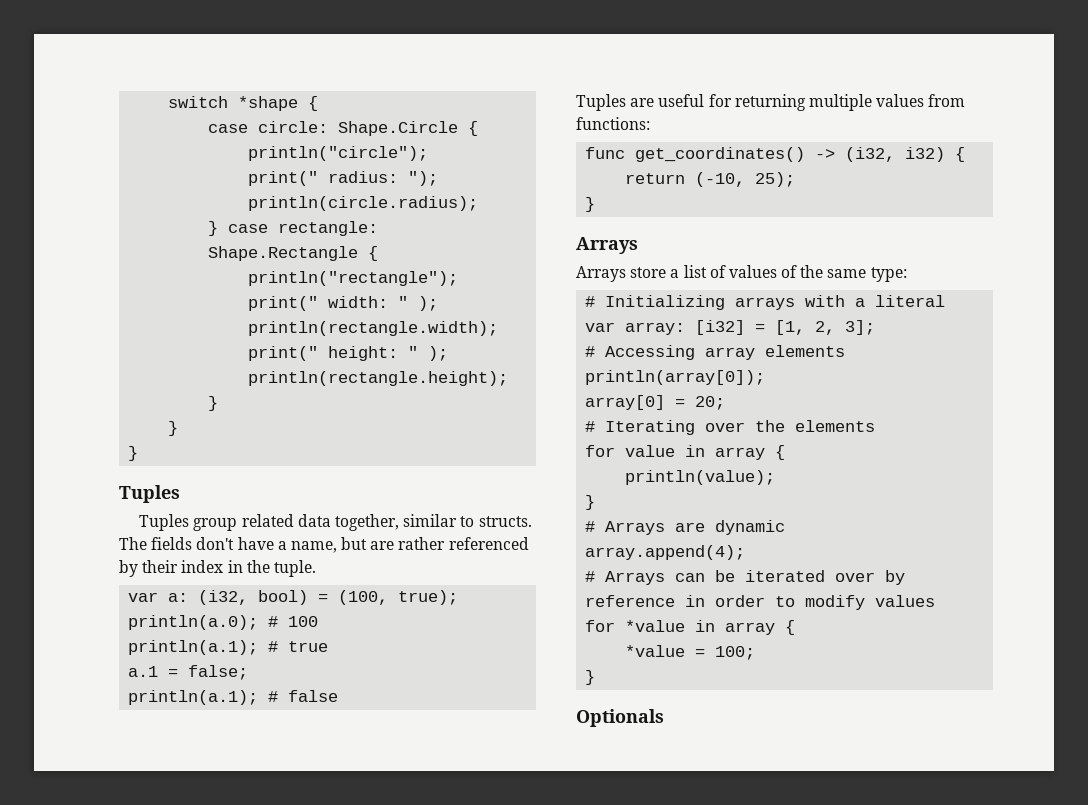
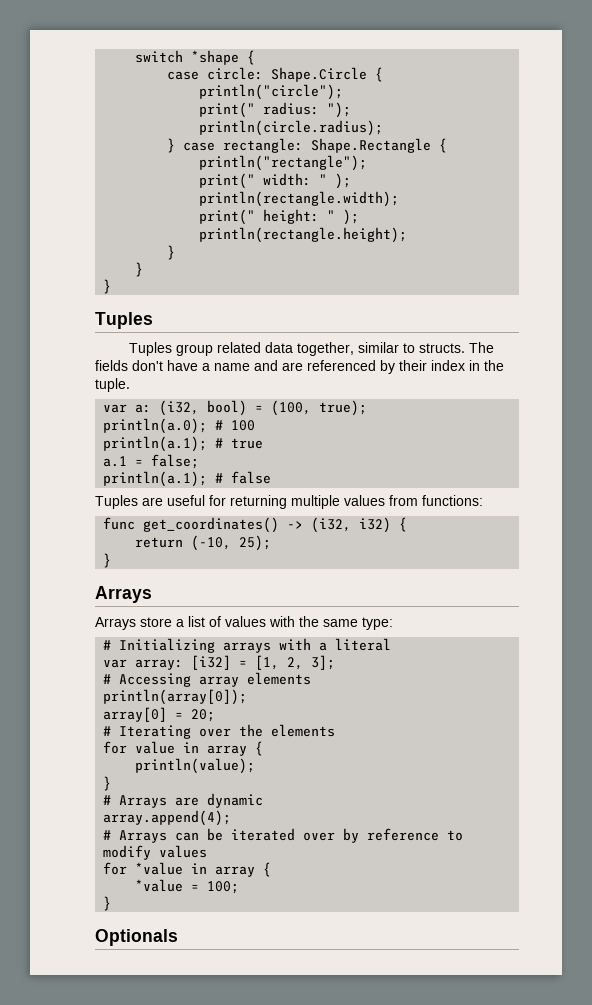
[290,537,446,553] name, but are rather -> [214,360,303,371] name and are
[781,265,798,278] of -> [269,616,295,627] with
[685,595,766,607] in order -> (440, 834) none

